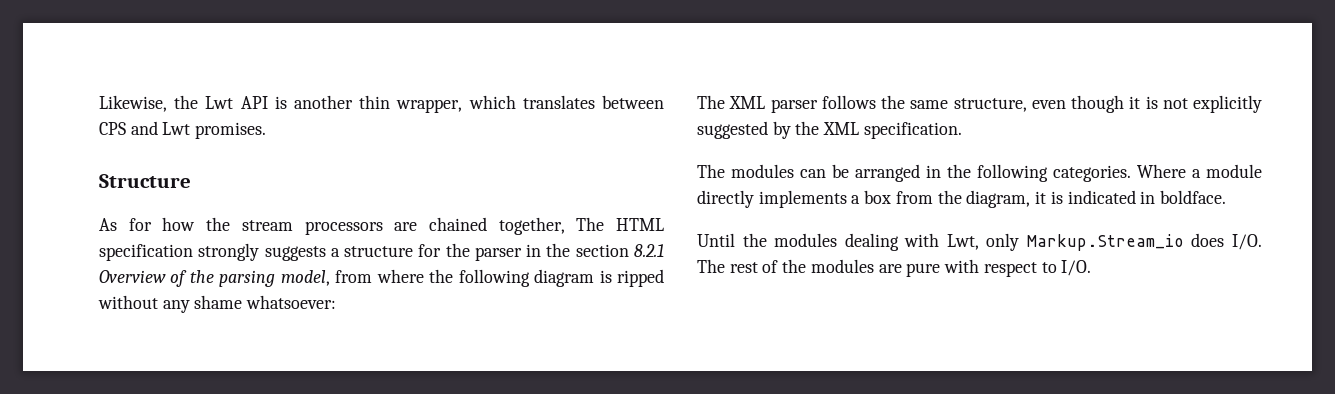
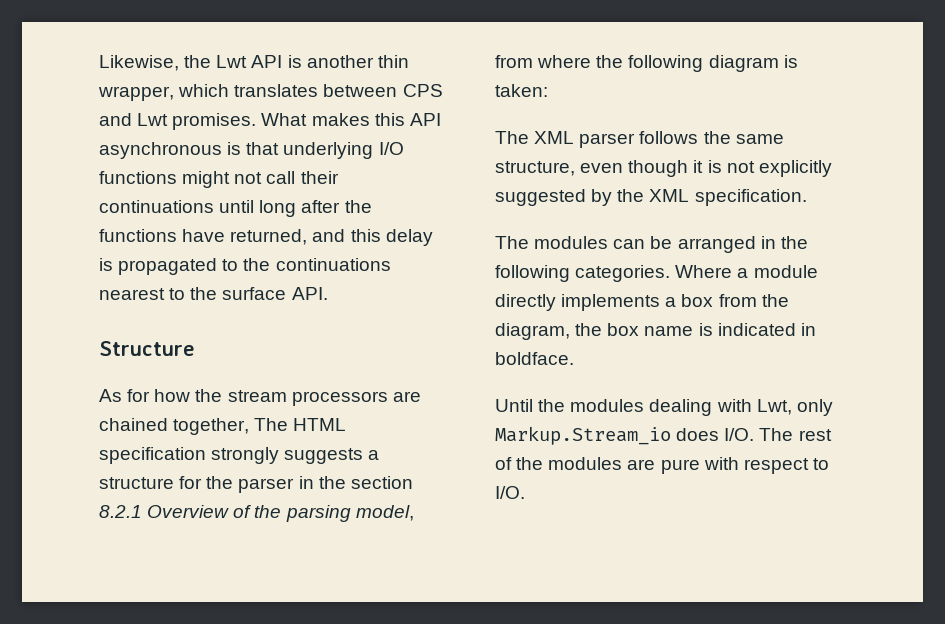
(267, 130) none -> [261,113,441,126] [99,142,404,159] [99,171,339,188] [99,200,372,217] [99,229,433,246] [99,258,391,275] [99,287,328,300] What makes this API asynchronous is that underlying I/O functions might not call their continuations until long after the functions have returned, and this delay is propagated to the continuations nearest to the surface API.
[617,269,664,287] [98,295,337,313] ripped without any shame whatsoever: -> [495,84,548,97] taken:
[1035,191,1047,204] it -> [575,323,694,336] the box name

